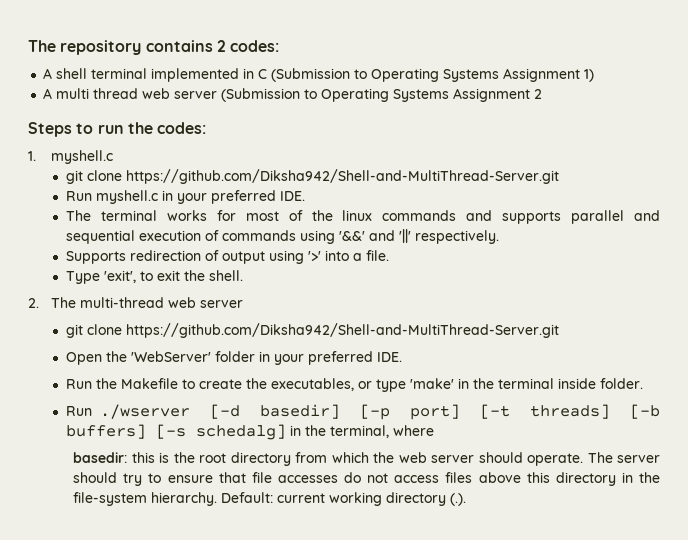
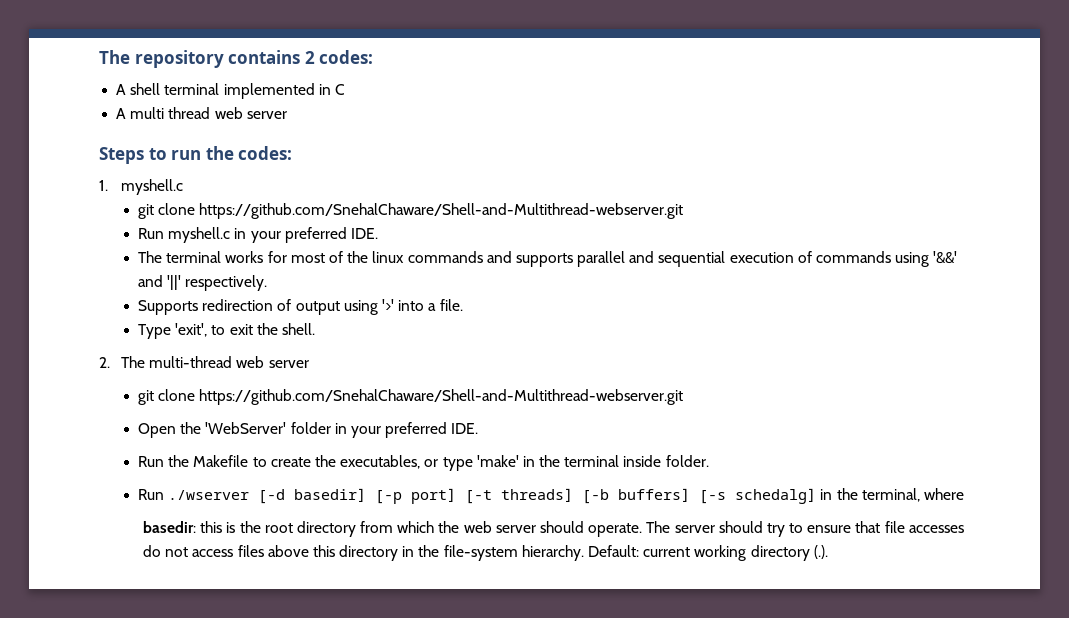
[271,68,595,82] (Submission to Operating Systems Assignment 1) -> (345, 89) none
[221,88,543,102] (Submission to Operating Systems Assignment 2 -> (287, 115) none
[126,169,560,184] https://github.com/Diksha942/Shell-and-MultiThread-Server.git -> [199,203,684,219] https://github.com/SnehalChaware/Shell-and-Multithread-webserver.git
[126,323,560,338] https://github.com/Diksha942/Shell-and-MultiThread-Server.git -> [199,389,684,405] https://github.com/SnehalChaware/Shell-and-Multithread-webserver.git

